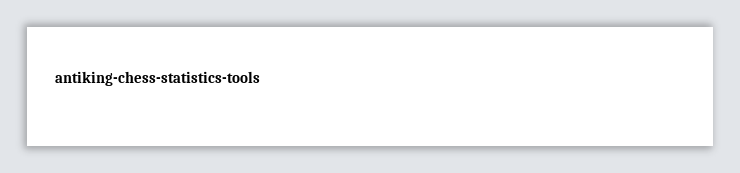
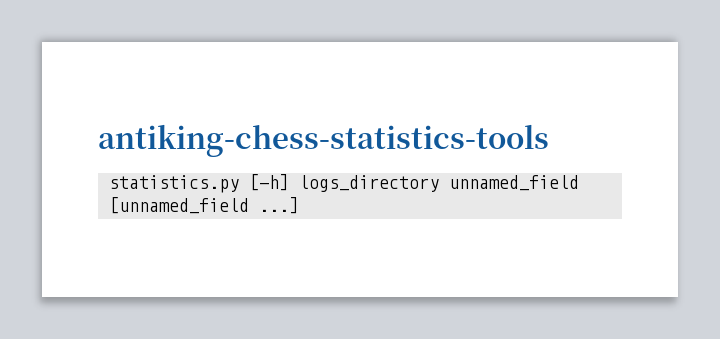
(260, 78) none -> [109,174,580,193] [109,197,300,214] // statistics.py [-h] logs_directory unnamed_field [unnamed_field ...]

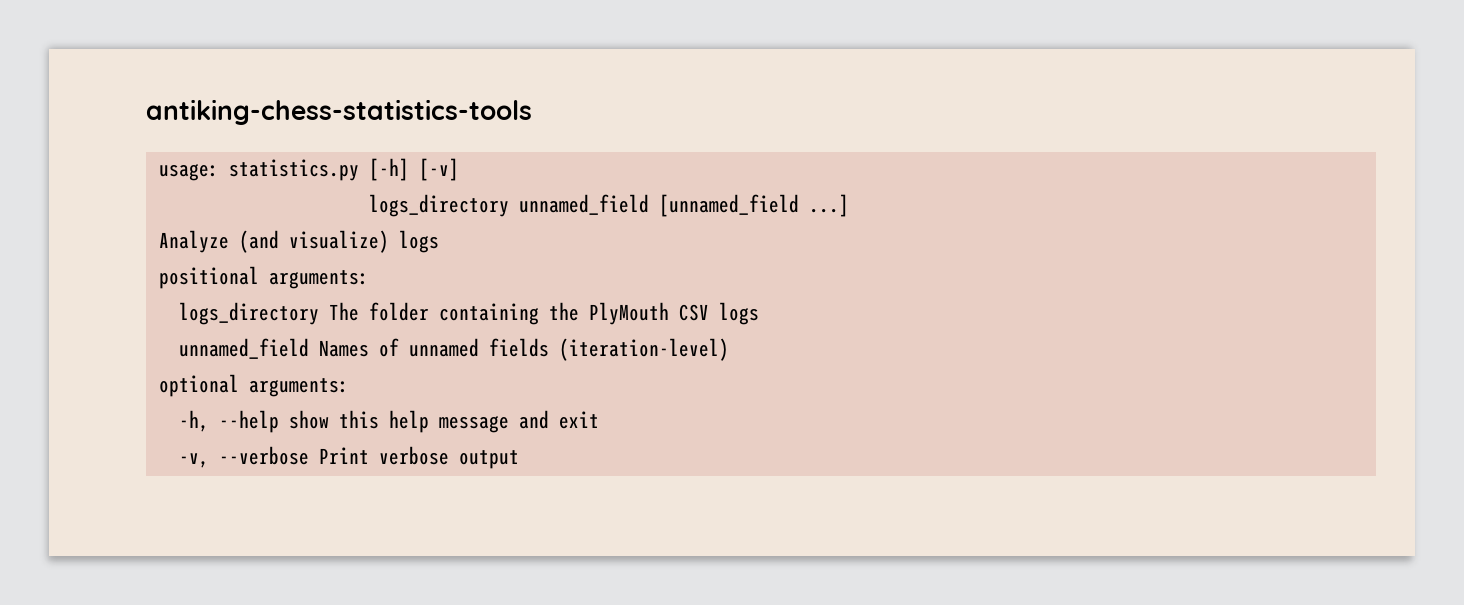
(549, 140) none -> [158,163,219,181] usage:
(290, 182) none -> [418,158,459,181] [-v] //
(300, 205) none -> [158,230,439,253] [158,266,369,289] [178,302,759,325] [178,338,729,361] [158,374,349,397] [178,410,599,433] [178,446,519,469] // Analyze (and visualize) logs // positional arguments: // logs_directory The folder containing the PlyMouth CSV logs // unnamed_field Names of unnamed fields (iteration-level) // optional arguments: // -h, --help show this help message and exit // -v, --verbose Print verbose output

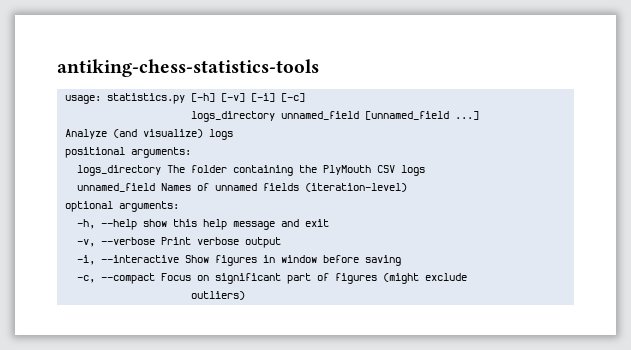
(459, 169) none -> [250,93,305,102] [-i] [-c]
(519, 459) none -> [76,255,401,266] [76,273,467,284] [190,291,245,300] // -i, --interactive Show figures in window before saving // -c, --compact Focus on significant part of figures (might exclude // outliers)

